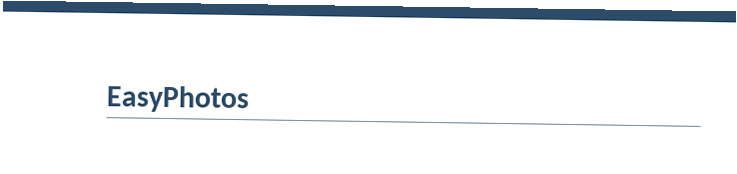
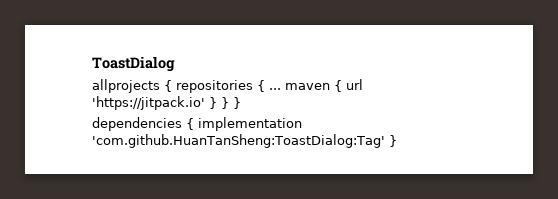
[106,85,249,114] EasyPhotos -> [92,56,175,72] [92,79,363,93] [92,96,241,110] [92,117,302,131] [92,134,397,148] ToastDialog // allprojects { repositories { ... maven { url 'https://jitpack.io' } } } // dependencies { implementation 'com.github.HuanTanSheng:ToastDialog:Tag' }

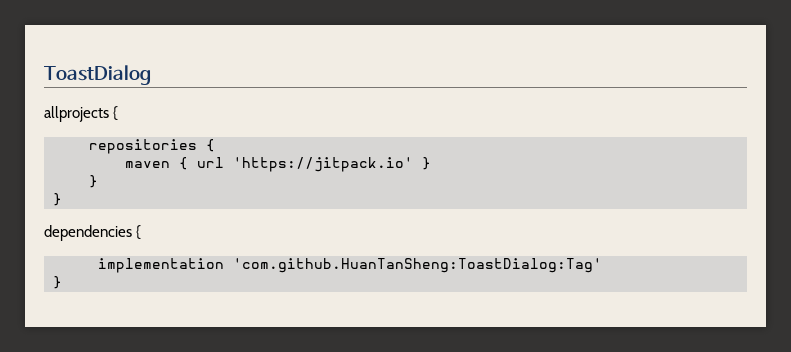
(172, 86) none -> (119, 113) //
[269,88,281,90] ... -> (215, 145) //
[221,97,229,109] } -> [89,175,98,188] // } //
(194, 124) none -> (142, 232) //
(385, 141) none -> (602, 265) //

